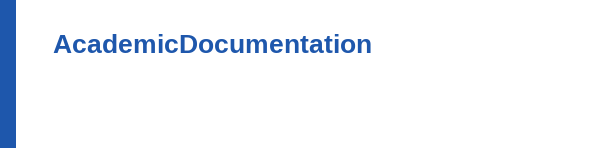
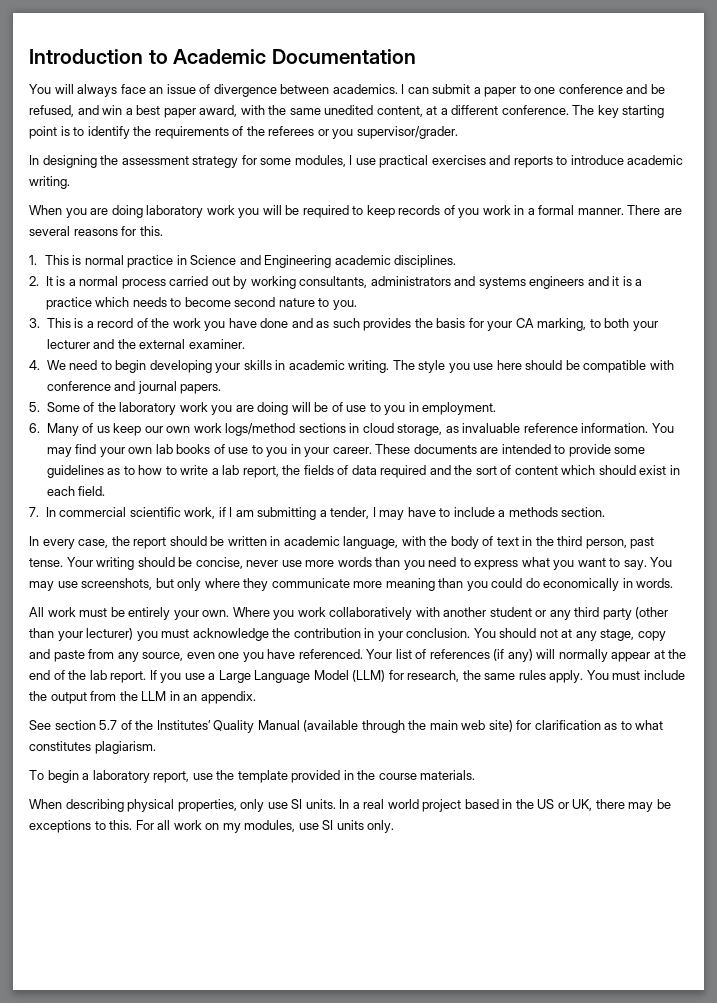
[53,34,372,53] AcademicDocumentation -> [29,49,416,64] [29,84,665,97] [29,105,665,118] [29,126,458,139] [29,155,684,168] [29,176,70,189] [29,205,682,218] [29,226,163,236] [29,255,457,268] [29,276,643,289] [45,297,357,310] [29,318,658,331] [46,339,245,349] [29,360,674,373] [46,381,222,394] [29,402,497,415] [29,423,674,436] [46,444,646,457] [46,465,680,478] [46,486,106,496] [29,507,606,520] [29,536,655,549] [29,557,673,570] [29,578,674,591] [29,607,669,620] [29,628,666,641] [29,649,687,662] [29,670,685,683] [29,691,256,704] [29,720,664,733] [29,741,156,754] [29,770,476,783] [29,799,671,812] [29,820,395,833] Introduction to Academic Documentation // You will always face an issue of divergence between academics. I can submit a paper to one conference and be refused, and win a best paper award, with the same unedited content, at a different conference. The key starting point is to identify the requirements of the referees or you supervisor/grader. // In designing the assessment strategy for some modules, I use practical exercises and reports to introduce academic writing. // When you are doing laboratory work you will be required to keep records of you work in a formal manner. There are several reasons for this. // 1. This is normal practice in Science and Engineering academic disciplines. // 2. It is a normal process carried out by working consultants, administrators and systems engineers and it is a practice which needs to become second nature to you. // 3. This is a record of the work you have done and as such provides the basis for your CA marking, to both your lecturer and the external examiner. // 4. We need to begin developing your skills in academic writing. The style you use here should be compatible with conference and journal papers. // 5. Some of the laboratory work you are doing will be of use to you in employment. // 6. Many of us keep our own work logs/method sections in cloud storage, as invaluable reference information. You may find your own lab books of use to you in your career. These documents are intended to provide some guidelines as to how to write a lab report, the fields of data required and the sort of content which should exist in each field. // 7. In commercial scientific work, if I am submitting a tender, I may have to include a methods section. // In every case, the report should be written in academic language, with the body of text in the third person, past tense. Your writing should be concise, never use more words than you need to express what you want to say. You may use screenshots, but only where they communicate more meaning than you could do economically in words. // All work must be entirely your own. Where you work collaboratively with another student or any third party (other than your lecturer) you must acknowledge the contribution in your conclusion. You should not at any stage, copy and paste from any source, even one you have referenced. Your list of references (if any) will normally appear at the end of the lab report. If you use a Large Language Model (LLM) for research, the same rules apply. You must include the output from the LLM in an appendix. // See section 5.7 of the Institutes’ Quality Manual (available through the main web site) for clarification as to what constitutes plagiarism. // To begin a laboratory report, use the template provided in the course materials. // When describing physical properties, only use SI units. In a real world project based in the US or UK, there may be exceptions to this. For all work on my modules, use SI units only.

